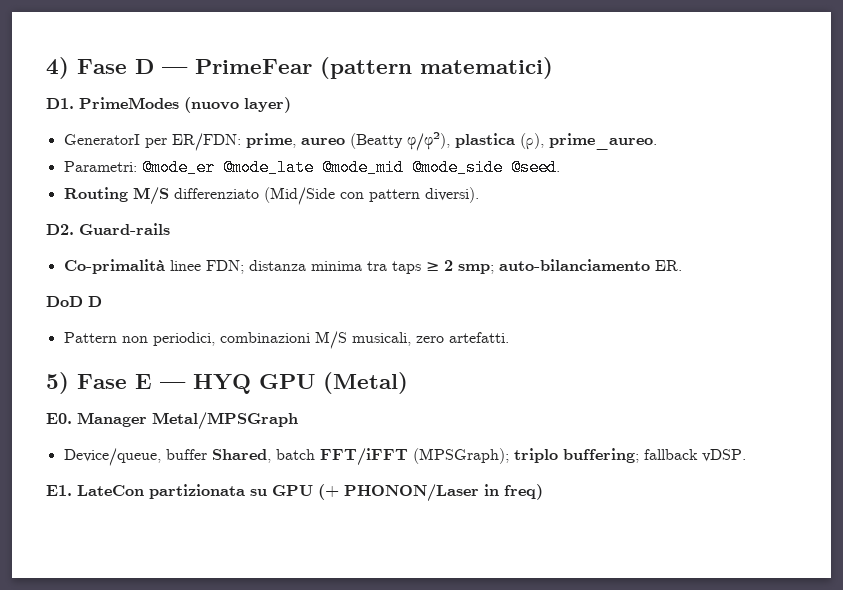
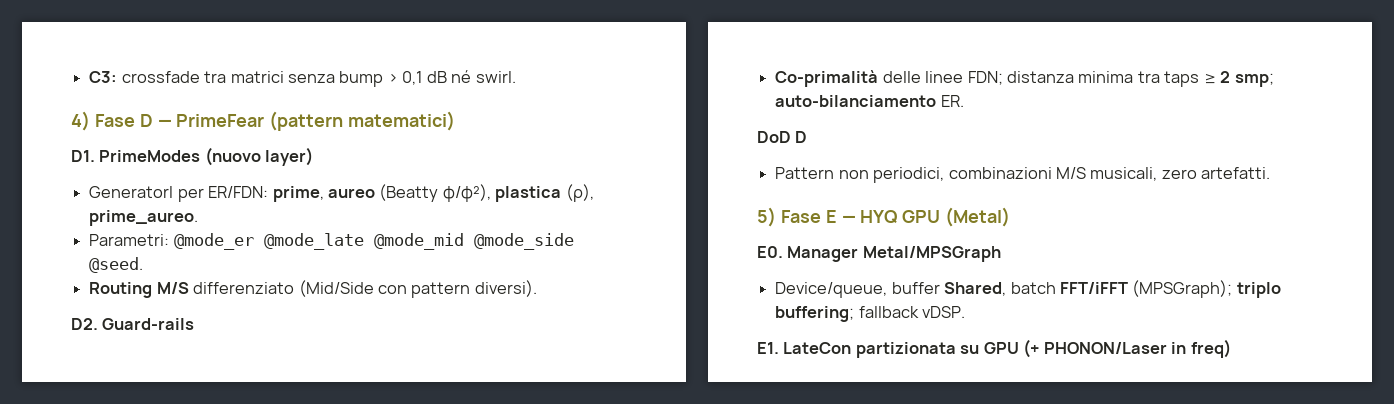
(46, 68) none -> [89,70,516,87] C3: crossfade tra matrici senza bump > 0,1 dB né swirl. //
(165, 266) none -> [882,71,921,83] delle

